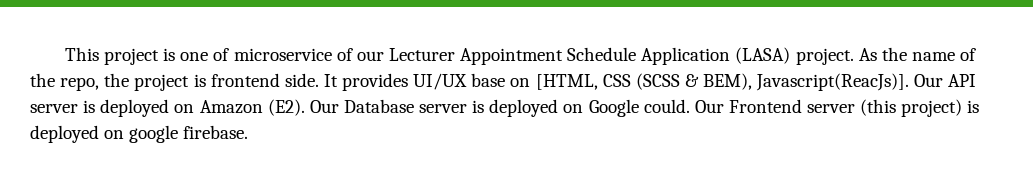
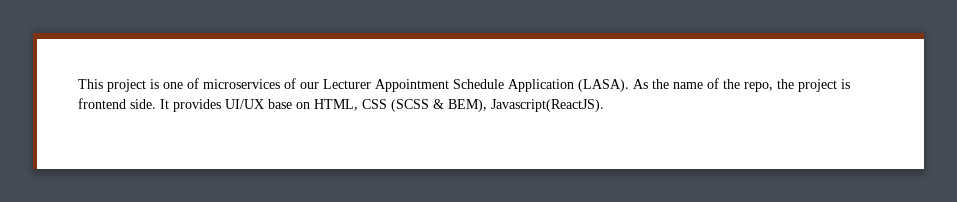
[233,48,332,61] microservice -> [203,79,280,89] microservices
[735,47,854,65] (LASA) project. -> [578,79,629,92] (LASA).
[535,74,598,90] [HTML, -> [314,99,358,111] HTML,
[756,73,977,91] [30,99,980,117] [30,125,249,143] Javascript(ReacJs)]. Our API server is deployed on Amazon (E2). Our Database server is deployed on Google could. Our Frontend server (this project) is deployed on google firebase. -> [491,99,604,112] Javascript(ReactJS).

